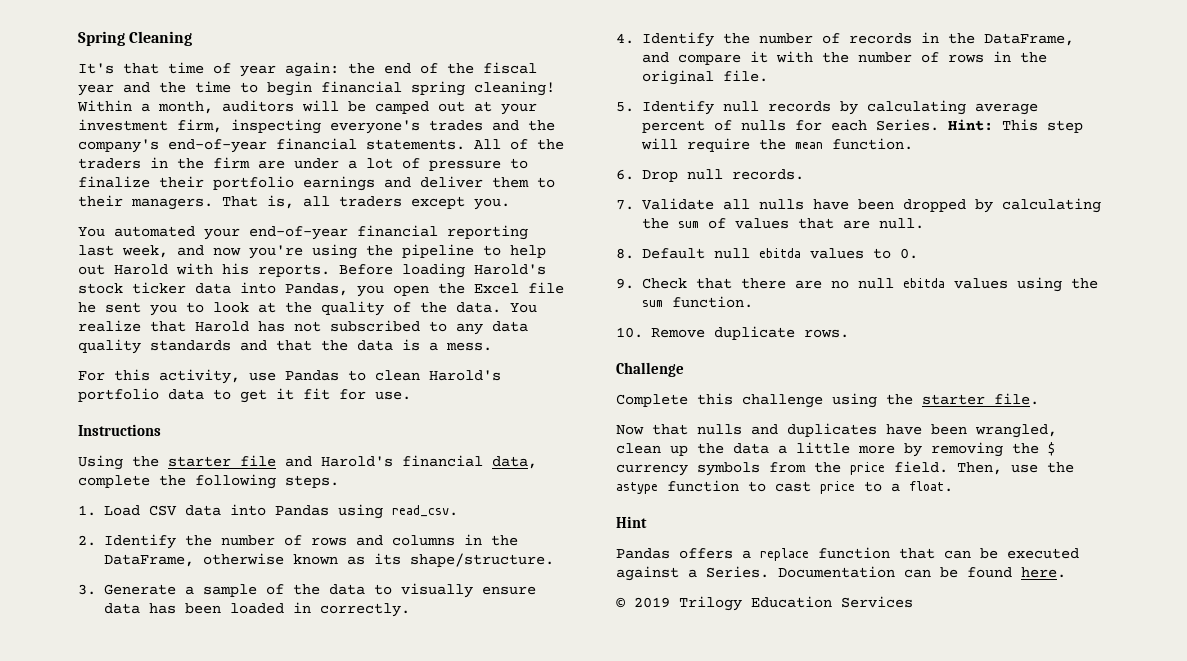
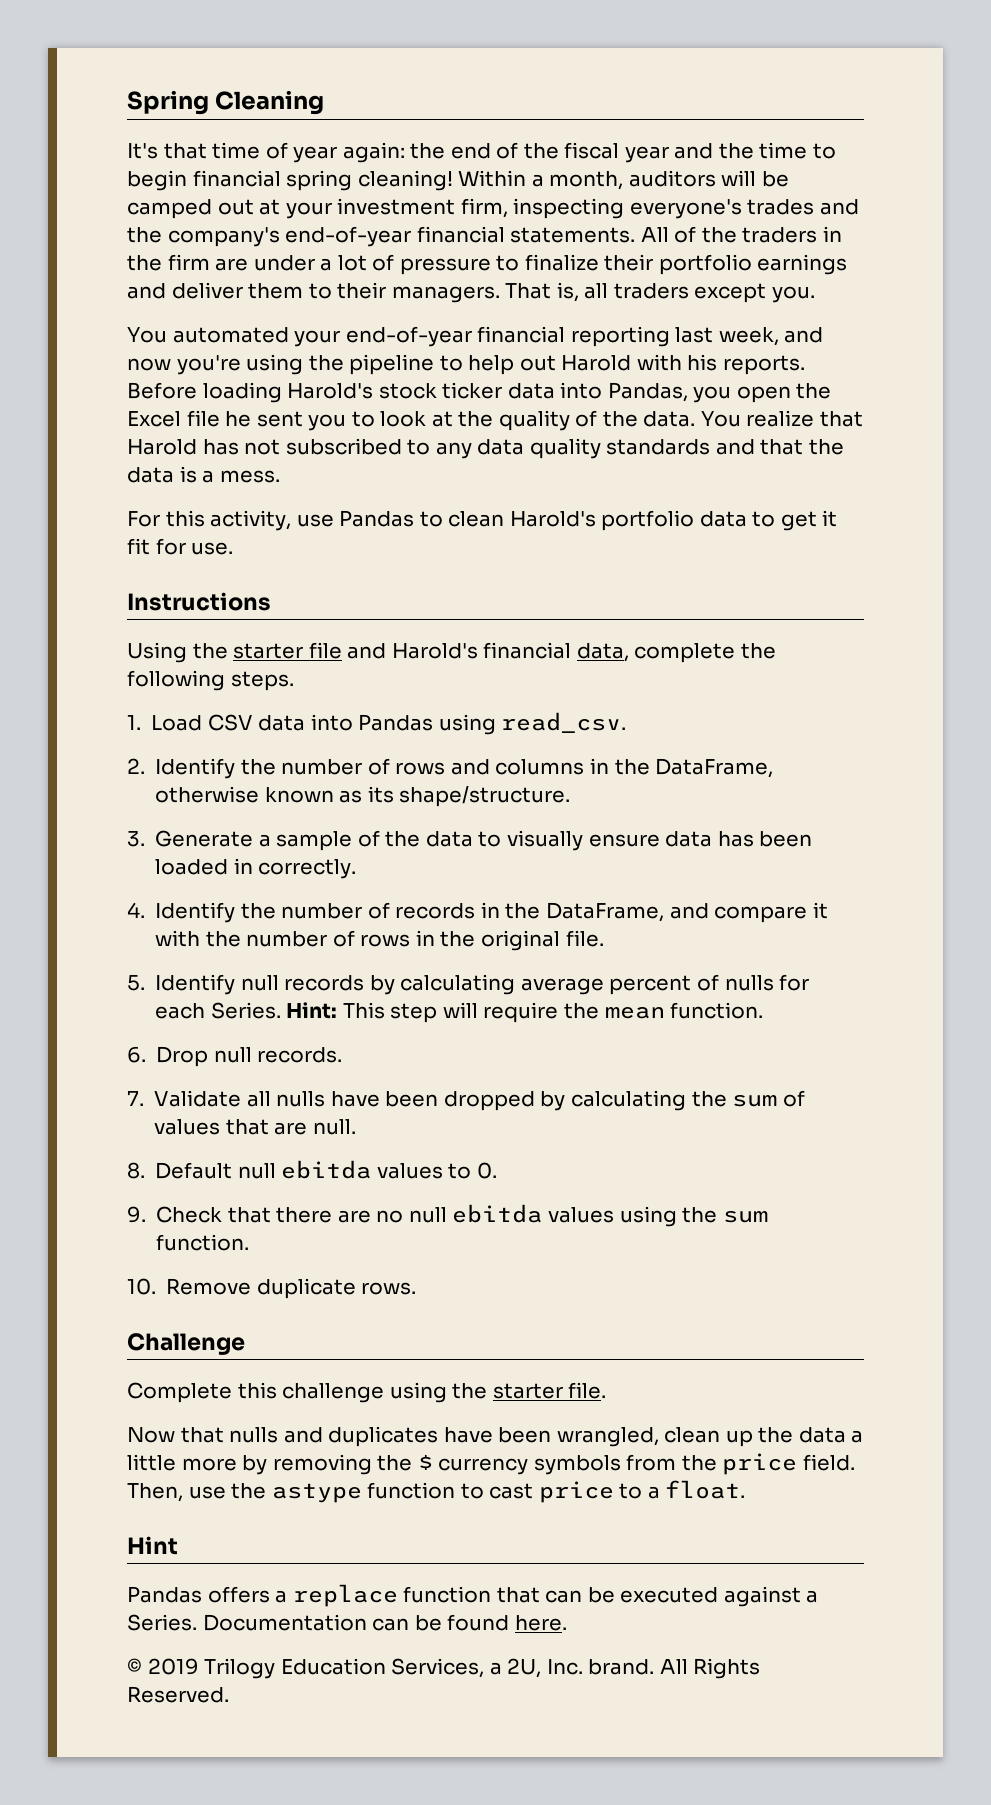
[841,596,913,608] Services -> [391,1658,761,1679] [127,1686,229,1703] Services, a 2U, Inc. brand. All Rights Reserved.

